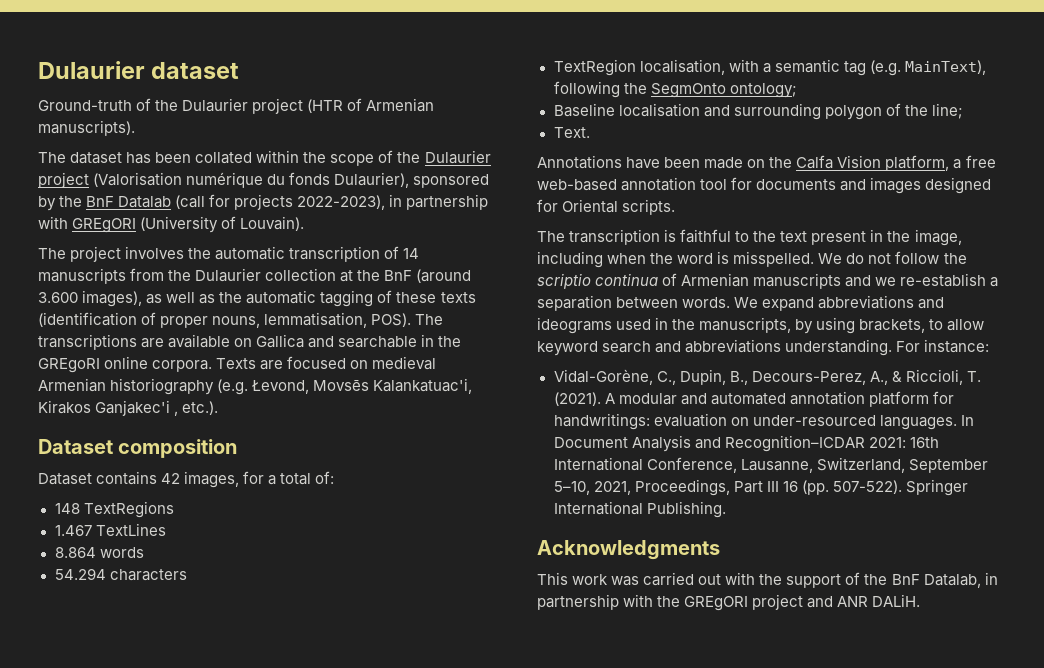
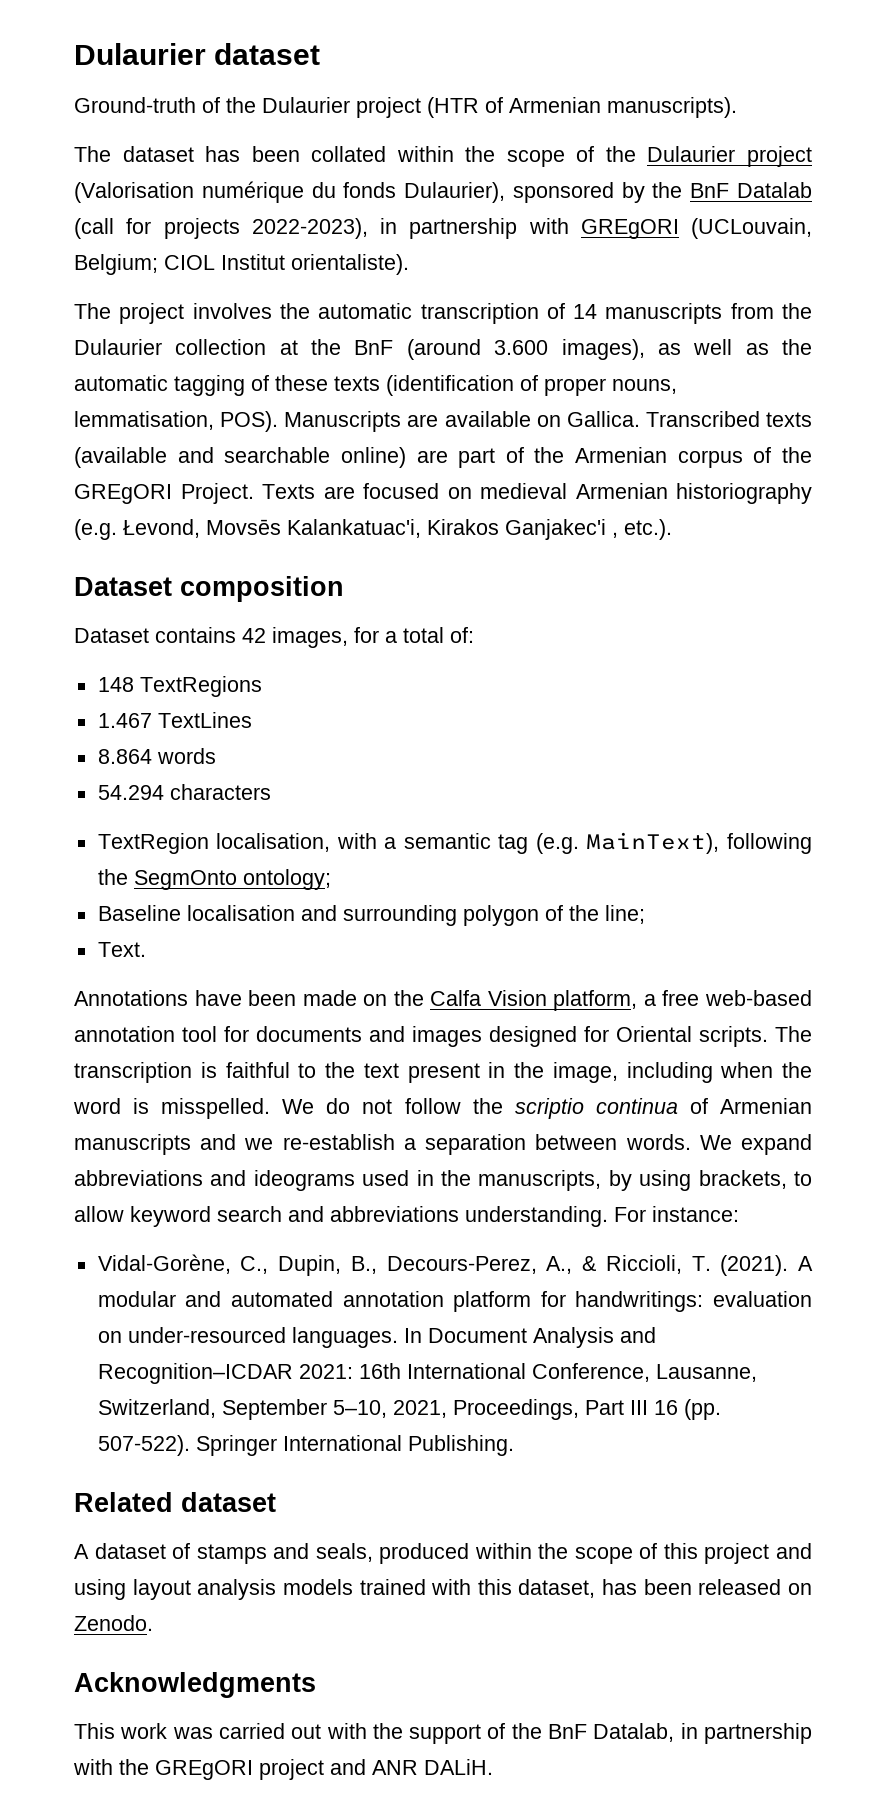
[140,216,305,233] (University of Louvain). -> [691,218,812,239] [74,254,409,275] (UCLouvain, Belgium; CIOL Institut orientaliste).
[415,314,444,325] [38,334,137,350] The transcriptions -> [284,411,402,432] Manuscripts
[256,334,462,348] [38,356,213,373] Gallica and searchable in the GREgoRI online corpora. -> [566,411,812,427] [74,447,812,468] [74,483,254,504] Gallica. Transcribed texts (available and searchable online) are part of the Armenian corpus of the GREgORI Project.
(676, 207) // -> (768, 1036) none
(726, 509) none -> [74,1492,276,1512] [74,1543,813,1564] [74,1579,812,1600] [74,1615,153,1631] // Related dataset // A dataset of stamps and seals, produced within the scope of this project and using layout analysis models trained with this dataset, has been released on Zenodo.

